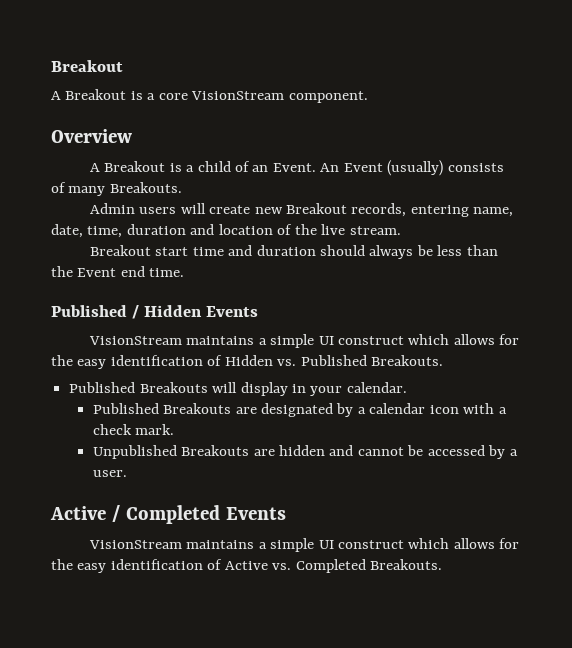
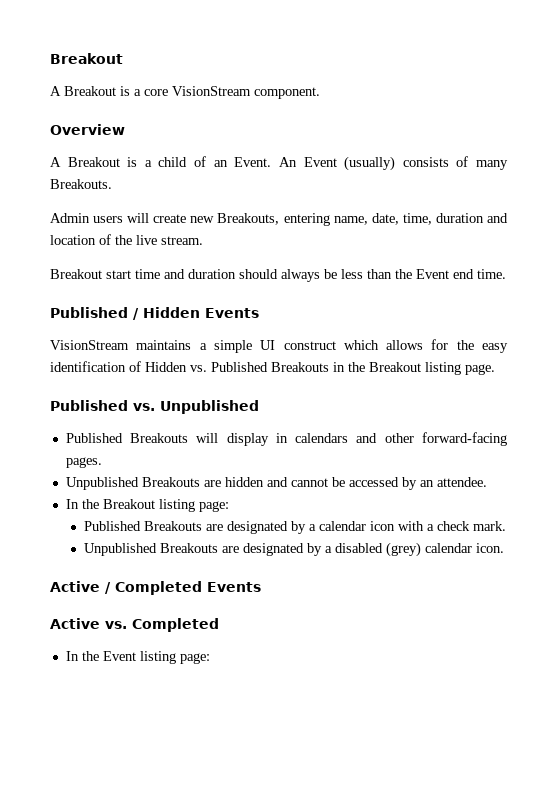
[285,203,407,217] Breakout records, -> [217,213,280,225] Breakouts,
[371,355,444,366] Breakouts. -> [271,362,495,375] [50,400,259,414] Breakouts in the Breakout listing page. // Published vs. Unpublished
[310,382,407,396] your calendar. -> [295,432,508,446] [65,457,102,468] [65,477,487,490] [65,499,229,512] calendars and other forward-facing pages. // Unpublished Breakouts are hidden and cannot be accessed by an attendee. // In the Breakout listing page:
[279,445,518,459] [92,470,127,477] [50,505,286,524] [88,538,520,552] [51,559,443,573] hidden and cannot be accessed by a user. // Active / Completed Events // VisionStream maintains a simple UI construct which allows for the easy identification of Active vs. Completed Breakouts. -> [243,542,505,557] [50,581,261,595] [50,618,219,632] [65,651,210,664] designated by a disabled (grey) calendar icon. // Active / Completed Events // Active vs. Completed // In the Event listing page:

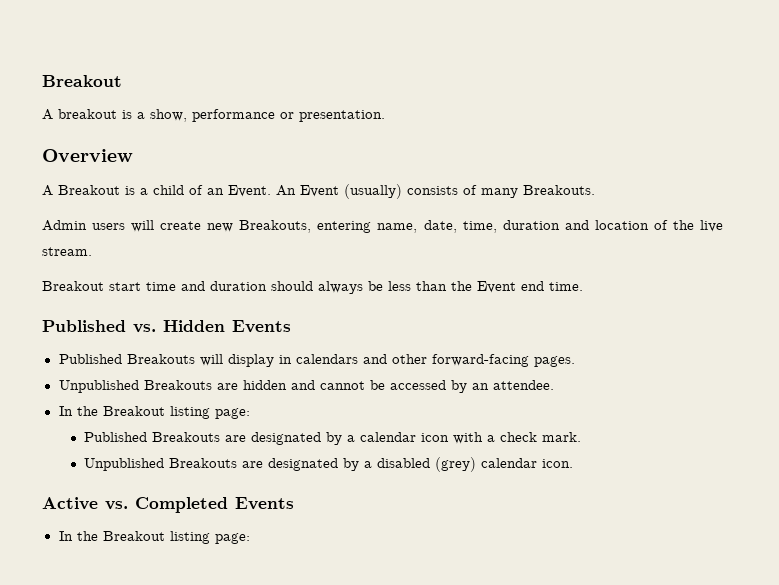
[64,86,320,99] Breakout is a core VisionStream component. -> [58,109,385,122] breakout is a show, performance or presentation.
[133,308,139,320] / -> [133,324,156,333] vs.
[50,339,509,353] [50,361,495,375] [50,400,259,414] // VisionStream maintains a simple UI construct which allows for the easy identification of Hidden vs. Published Breakouts in the Breakout listing page. // Published vs. Unpublished -> (291, 326) none
[105,582,111,594] / -> [105,501,128,510] vs.
[50,618,219,632] [65,651,136,661] // Active vs. Completed // In the Event -> [58,531,165,541] // In the Breakout

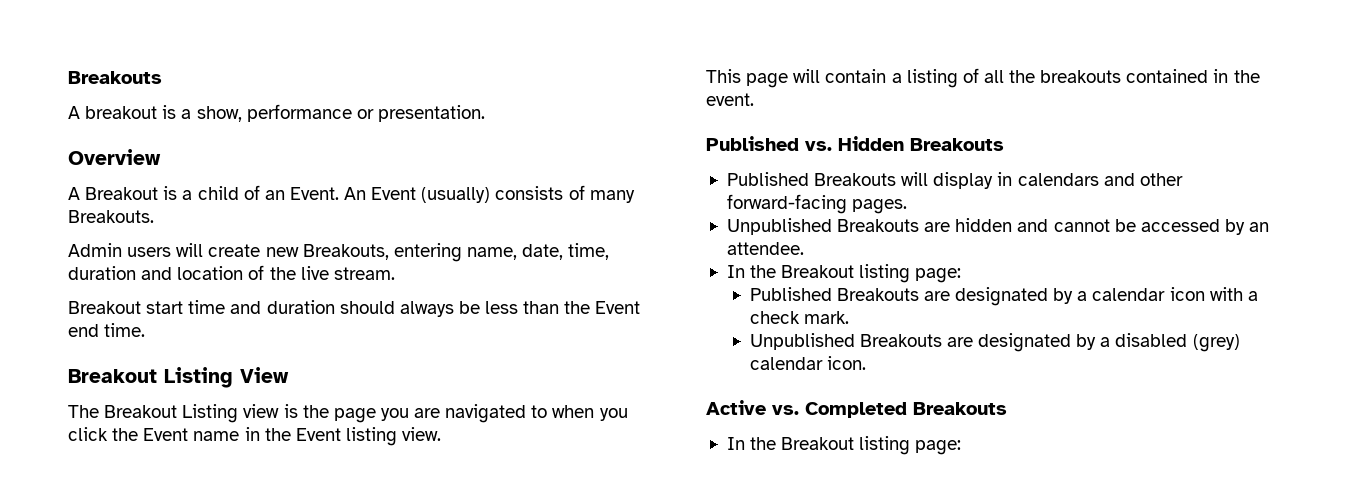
[42,75,122,87] Breakout -> [68,71,162,84] Breakouts
(583, 286) none -> [68,367,289,388] [68,404,628,423] [68,427,442,446] [706,68,1260,88] [706,93,754,106] // Breakout Listing View // The Breakout Listing view is the page you are navigated to when you click the Event name in the Event listing view. // This page will contain a listing of all the breakouts contained in the event.
[232,320,291,333] Events -> [910,138,1004,151] Breakouts
[235,497,294,510] Events -> [913,402,1007,415] Breakouts

